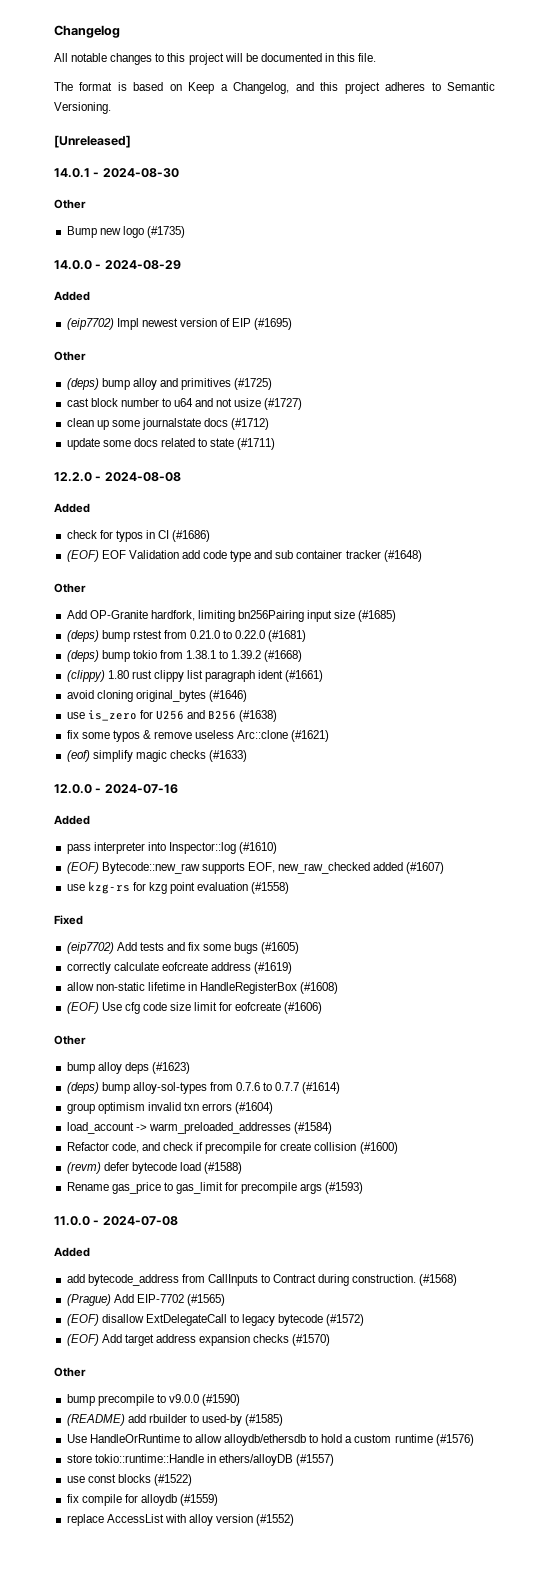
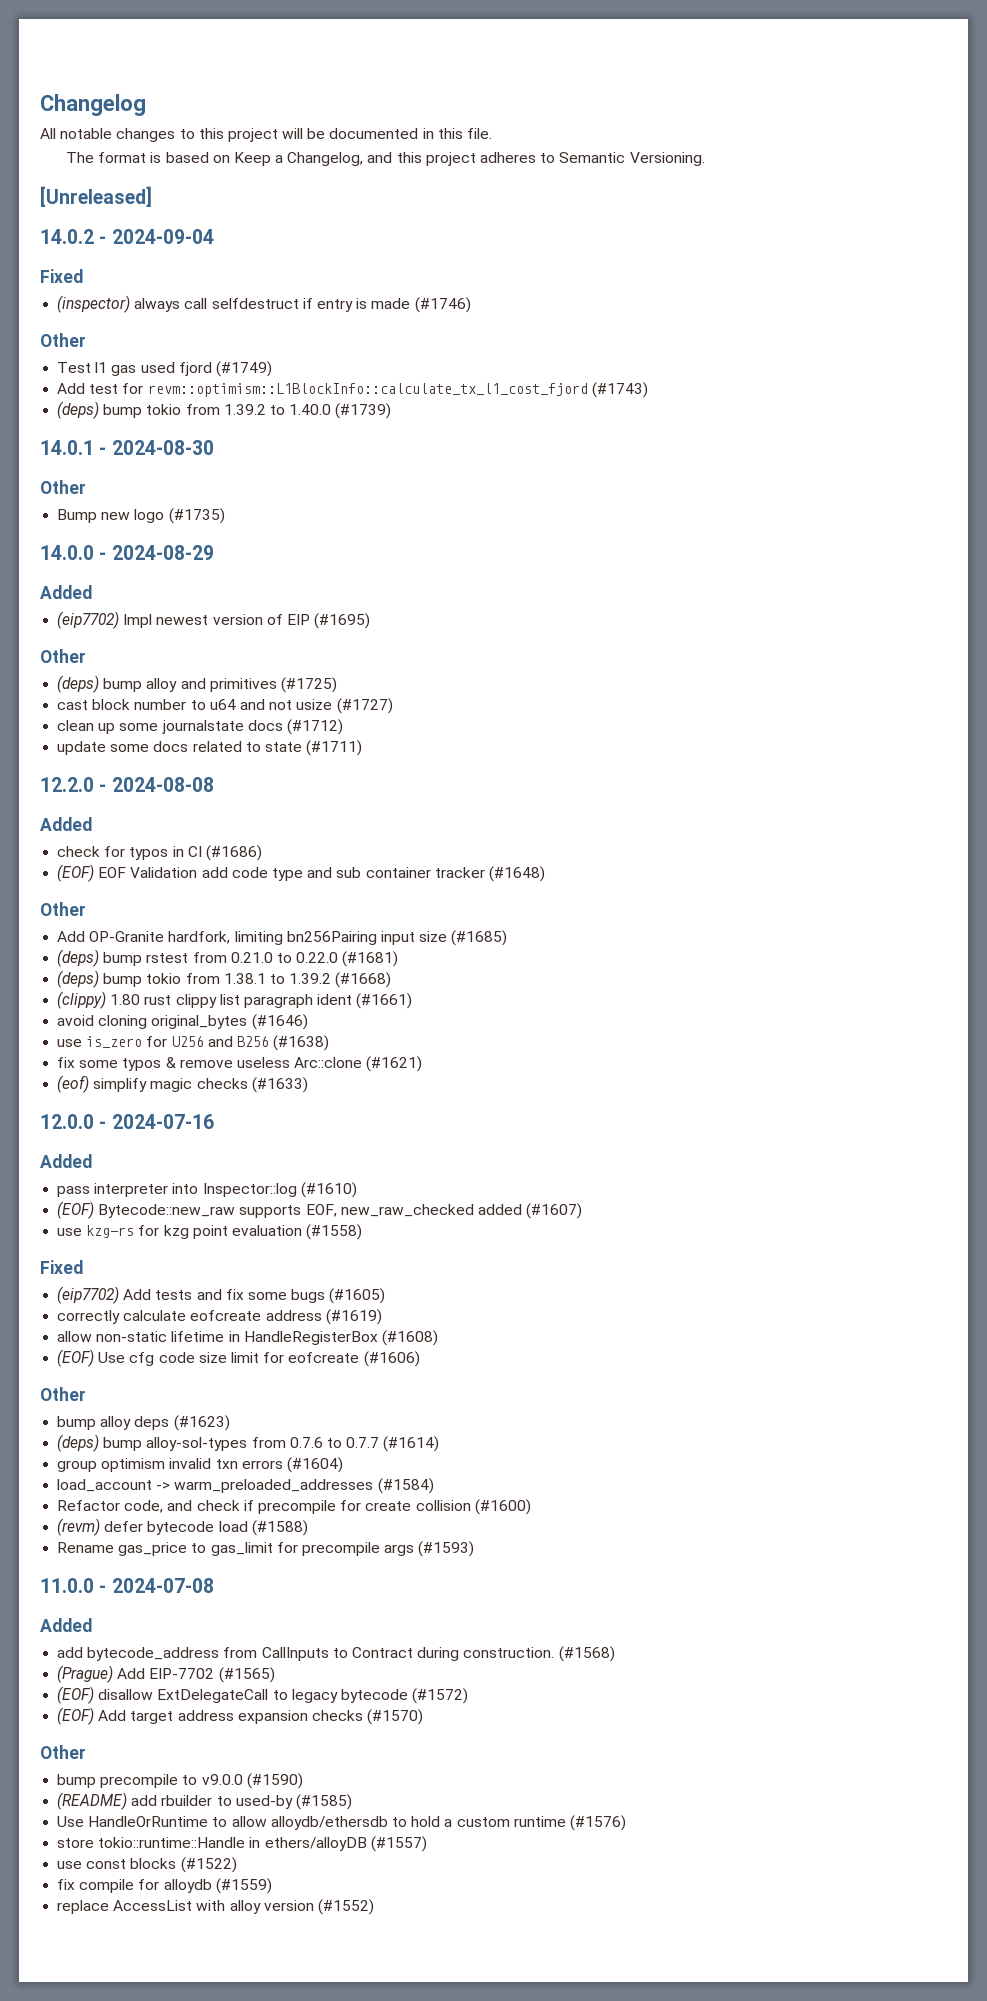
(131, 141) none -> [40,229,214,244] [40,269,83,283] [57,295,471,313] [40,333,86,347] [57,361,272,377] [57,382,648,398] [57,401,392,419] // 14.0.2 - 2024-09-04 // Fixed // (inspector) always call selfdestruct if entry is made (#1746) // Other // Test l1 gas used fjord (#1749) // Add test for revm::optimism::L1BlockInfo::calculate_tx_l1_cost_fjord (#1743) // (deps) bump tokio from 1.39.2 to 1.40.0 (#1739)

